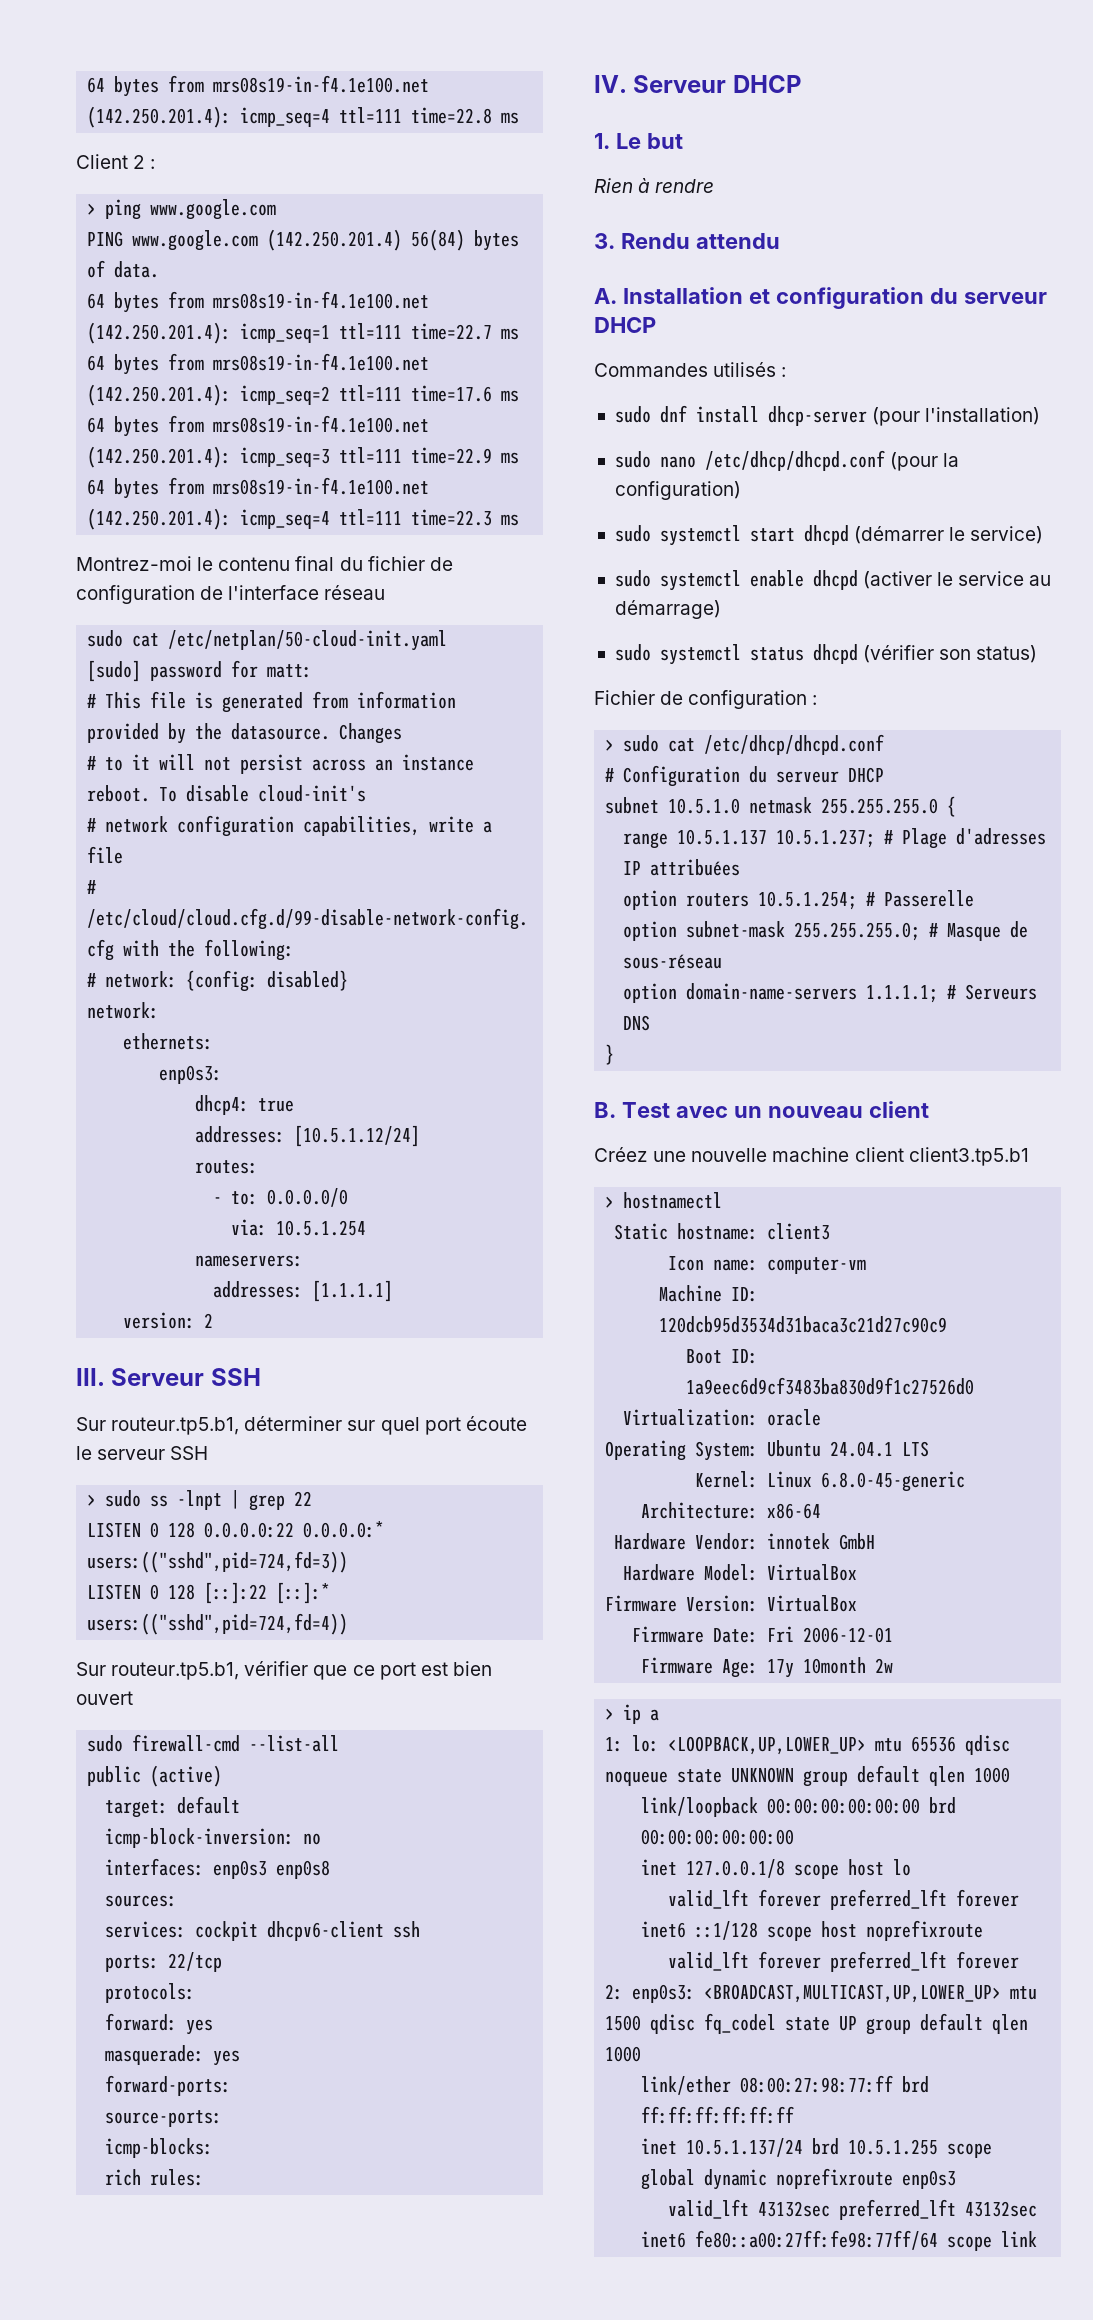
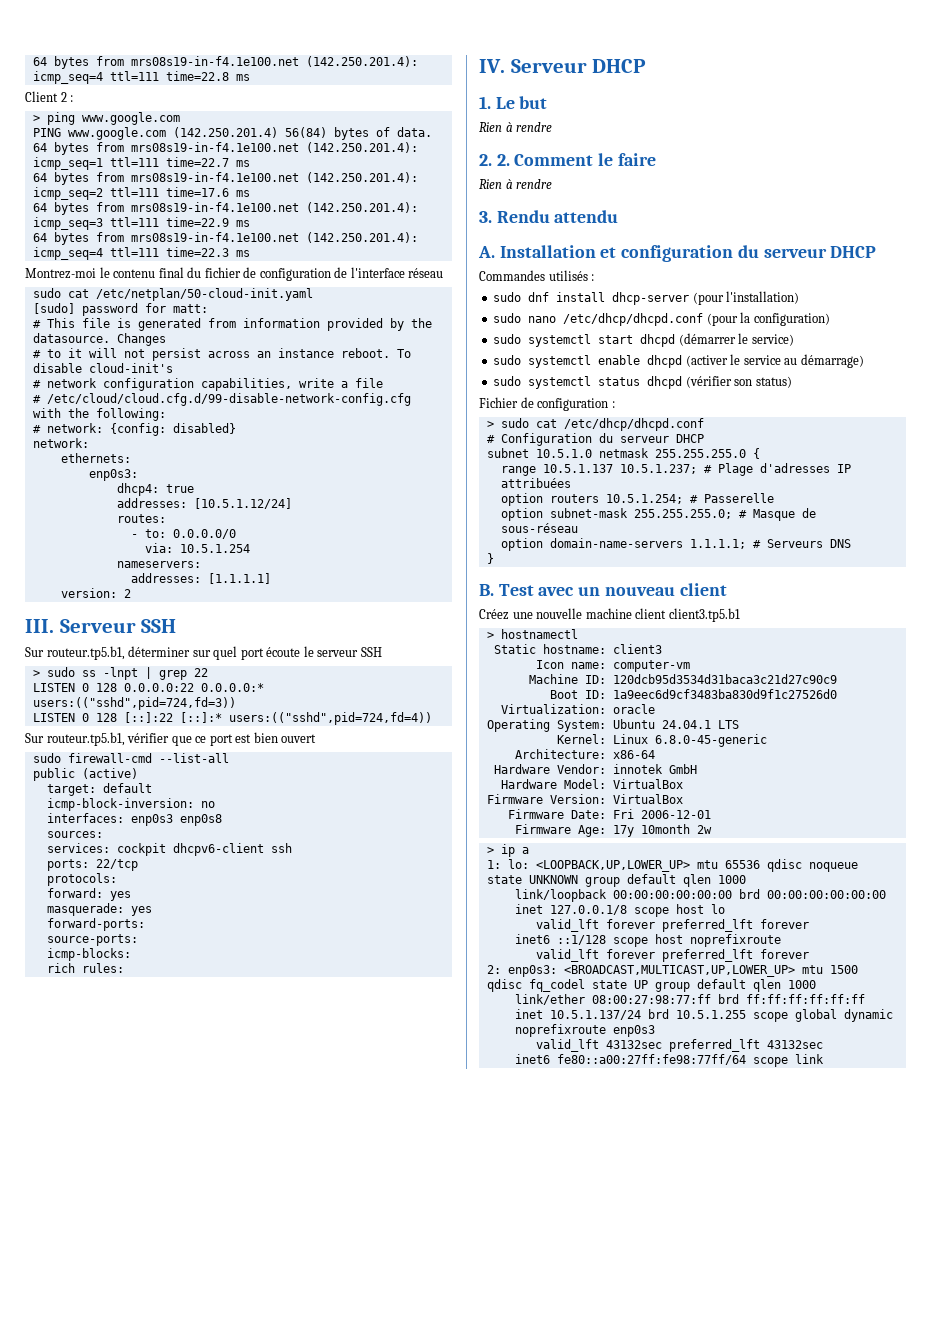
(715, 186) none -> [479,153,656,166] [479,179,553,189] // 2. 2. Comment le faire // Rien à rendre

